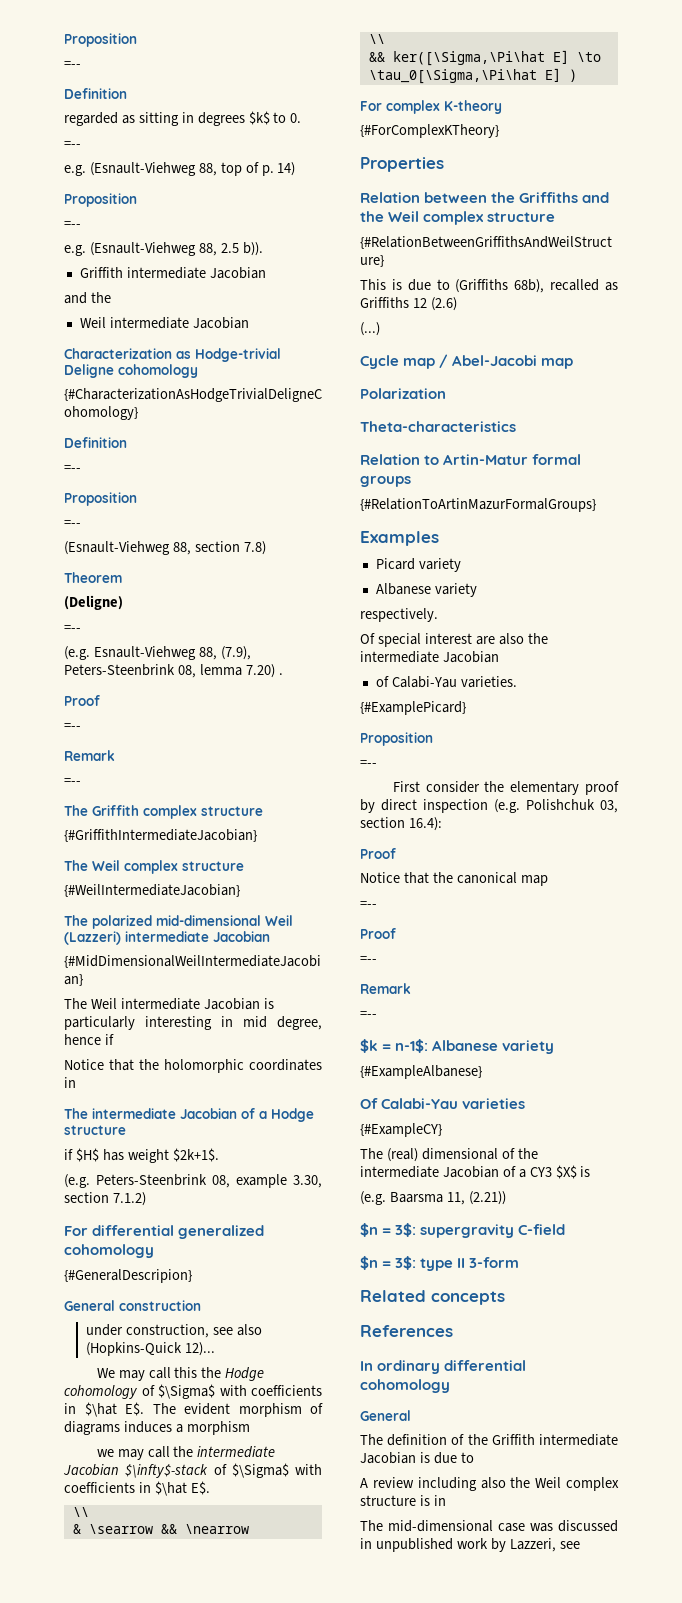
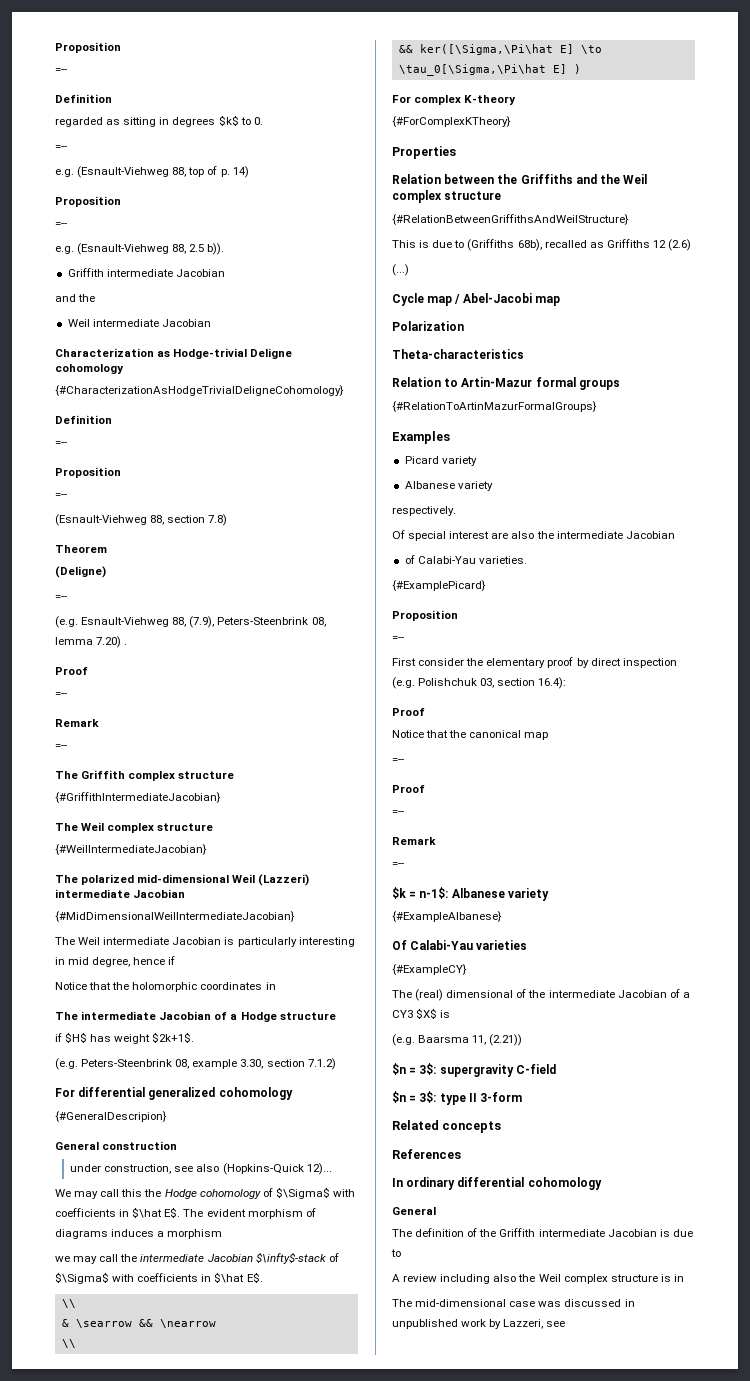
[443,454,529,465] Artin-Matur -> [461,377,533,387] Artin-Mazur

